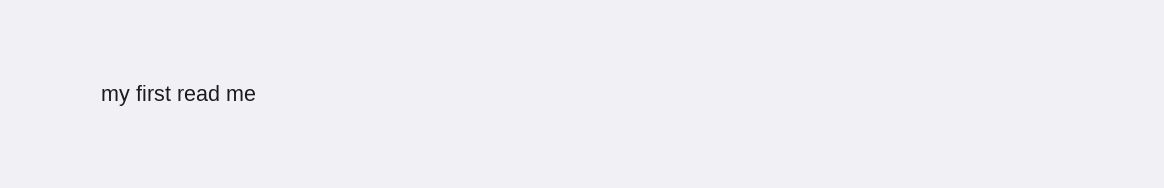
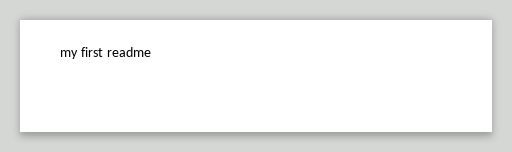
[177,85,256,101] read me -> [106,47,151,57] readme

